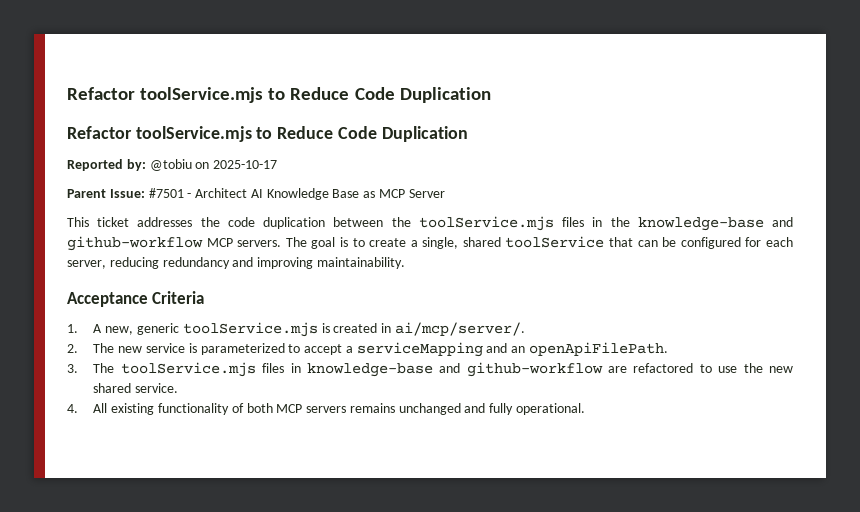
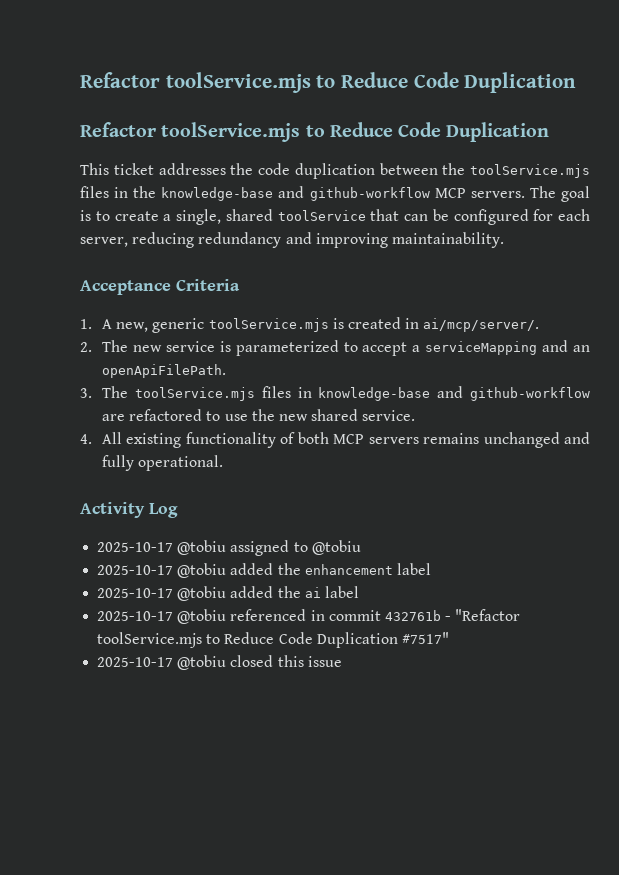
[67,159,278,171] [67,188,445,200] // Reported by: @tobiu on 2025-10-17 // Parent Issue: #7501 - Architect AI Knowledge Base as MCP Server -> (550, 132) none
(585, 409) none -> [80,502,178,518] [97,540,361,556] [97,563,431,578] [97,586,359,601] [97,609,521,624] [97,632,449,648] [97,655,342,670] // Activity Log // 2025-10-17 @tobiu assigned to @tobiu // 2025-10-17 @tobiu added the enhancement label // 2025-10-17 @tobiu added the ai label // 2025-10-17 @tobiu referenced in commit 432761b - "Refactor toolService.mjs to Reduce Code Duplication #7517" // 2025-10-17 @tobiu closed this issue

